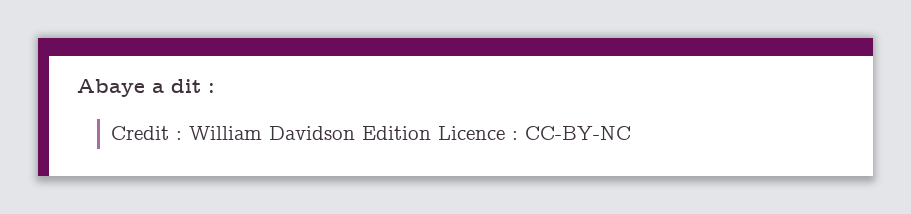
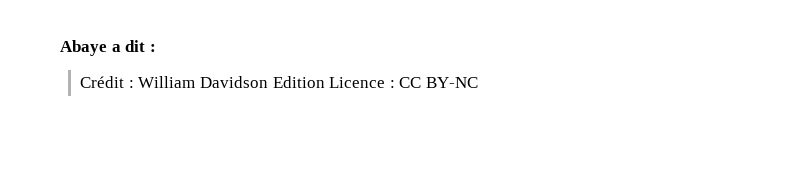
[111,126,170,140] Credit -> [80,76,125,88] Crédit
[525,126,632,140] CC-BY-NC -> [399,77,479,88] CC BY-NC

